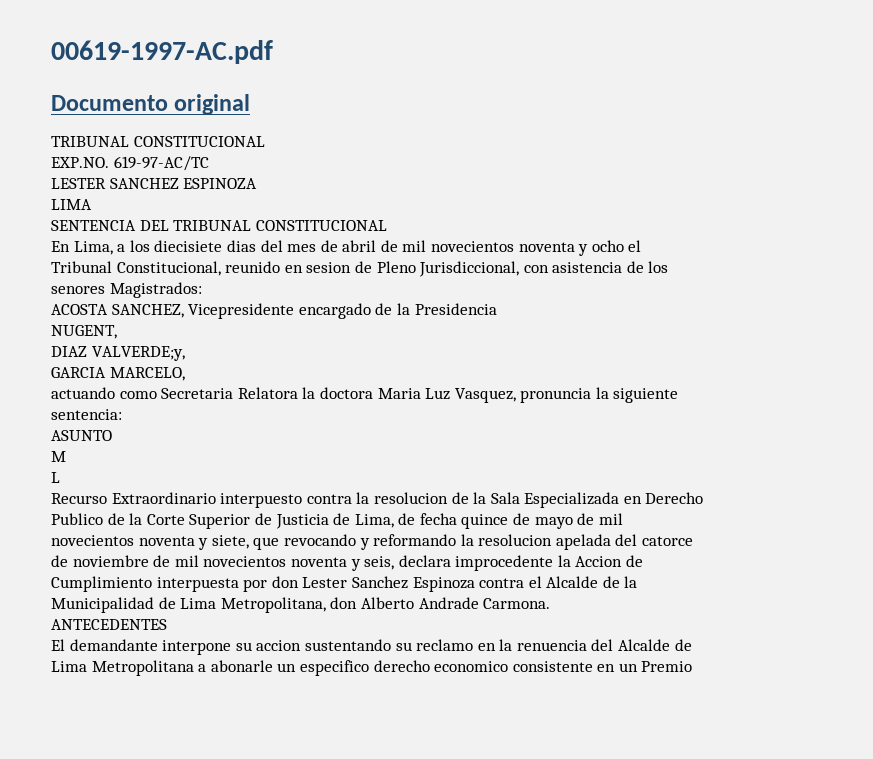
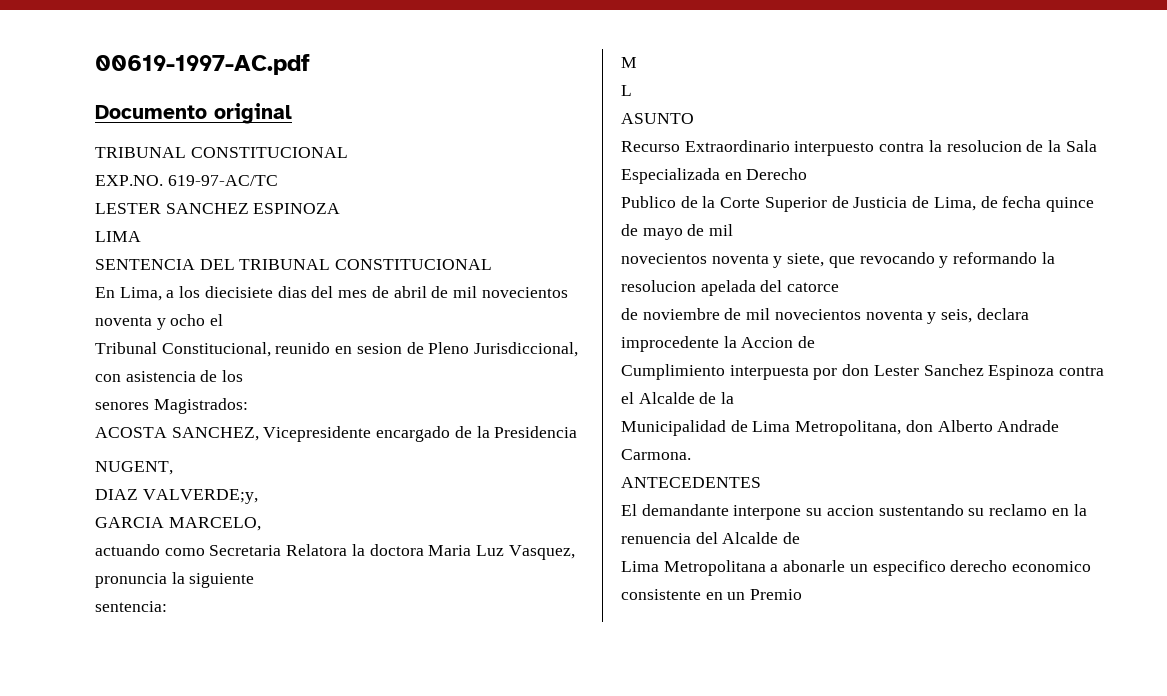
[51,430,112,441] // ASUNTO -> (167, 606) none
(60, 477) none -> [621,113,694,124] // ASUNTO

